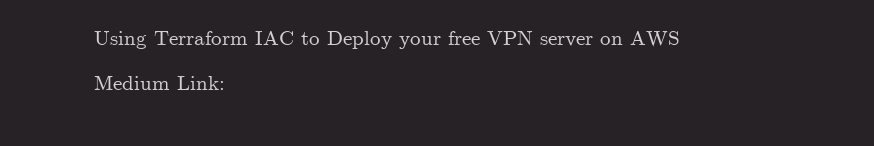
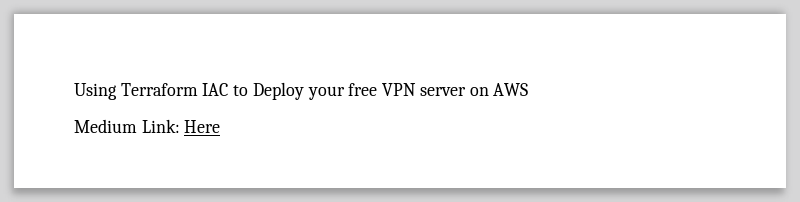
(225, 83) none -> [184,120,221,133] Here

